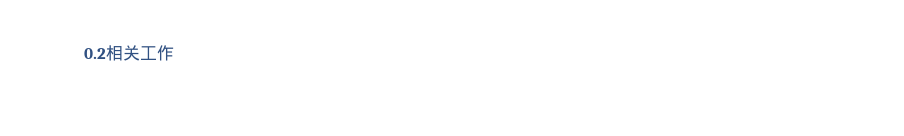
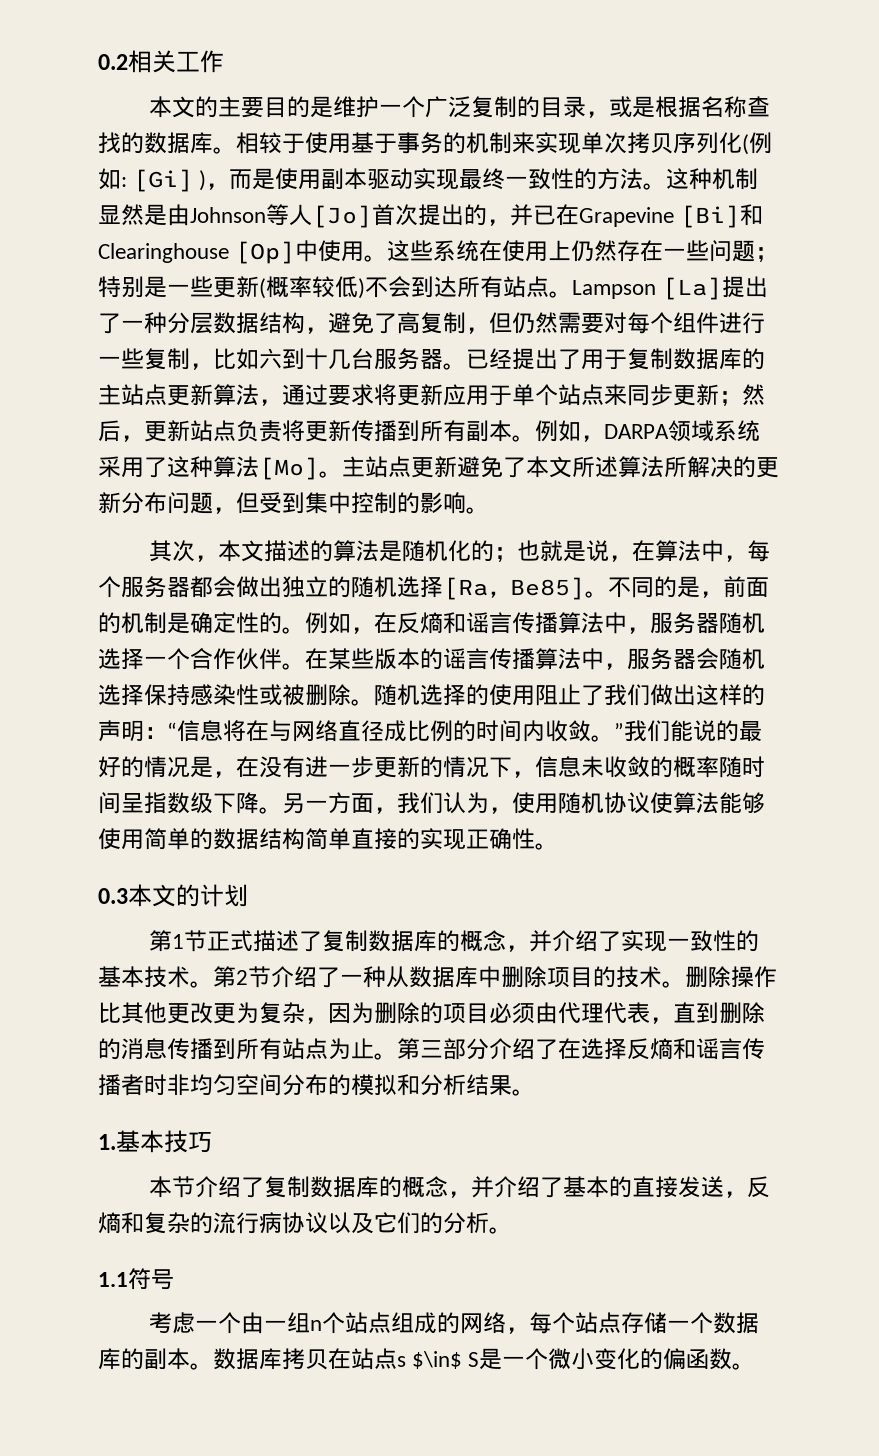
(174, 53) none -> [148,96,770,118] [98,132,772,155] [98,168,759,192] [98,204,764,228] [98,240,779,264] [98,276,769,300] [98,312,765,334] [98,348,765,370] [98,384,765,406] [98,420,760,442] [98,456,779,480] [98,492,489,514] [148,540,770,562] [98,576,769,600] [98,612,765,634] [98,648,765,670] [98,684,765,706] [98,720,762,742] [98,756,765,778] [98,792,765,814] [98,828,558,850] [98,884,248,907] [148,930,759,952] [98,966,777,988] [98,1002,765,1024] [98,1038,765,1060] [98,1074,535,1096] [98,1130,212,1153] [148,1176,770,1198] [98,1212,512,1234] [98,1268,174,1290] [148,1312,759,1334] [98,1348,756,1370] // 本文的主要目的是维护一个广泛复制的目录，或是根据名称查找的数据库。相较于使用基于事务的机制来实现单次拷贝序列化(例如: [Gi] )，而是使用副本驱动实现最终一致性的方法。这种机制显然是由Johnson等人[Jo]首次提出的，并已在Grapevine [Bi]和Clearinghouse [Op]中使用。这些系统在使用上仍然存在一些问题；特别是一些更新(概率较低)不会到达所有站点。Lampson [La]提出了一种分层数据结构，避免了高复制，但仍然需要对每个组件进行一些复制，比如六到十几台服务器。已经提出了用于复制数据库的主站点更新算法，通过要求将更新应用于单个站点来同步更新；然后，更新站点负责将更新传播到所有副本。例如，DARPA领域系统采用了这种算法[Mo]。主站点更新避免了本文所述算法所解决的更新分布问题，但受到集中控制的影响。 // 其次，本文描述的算法是随机化的；也就是说，在算法中，每个服务器都会做出独立的随机选择[Ra，Be85]。不同的是，前面的机制是确定性的。例如，在反熵和谣言传播算法中，服务器随机选择一个合作伙伴。在某些版本的谣言传播算法中，服务器会随机选择保持感染性或被删除。随机选择的使用阻止了我们做出这样的声明：“信息将在与网络直径成比例的时间内收敛。”我们能说的最好的情况是，在没有进一步更新的情况下，信息未收敛的概率随时间呈指数级下降。另一方面，我们认为，使用随机协议使算法能够使用简单的数据结构简单直接的实现正确性。 // 0.3本文的计划 // 第1节正式描述了复制数据库的概念，并介绍了实现一致性的基本技术。第2节介绍了一种从数据库中删除项目的技术。删除操作比其他更改更为复杂，因为删除的项目必须由代理代表，直到删除的消息传播到所有站点为止。第三部分介绍了在选择反熵和谣言传播者时非均匀空间分布的模拟和分析结果。 // 1.基本技巧 // 本节介绍了复制数据库的概念，并介绍了基本的直接发送，反熵和复杂的流行病协议以及它们的分析。 // 1.1符号 // 考虑一个由一组n个站点组成的网络，每个站点存储一个数据库的副本。数据库拷贝在站点s $\in$ S是一个微小变化的偏函数。

